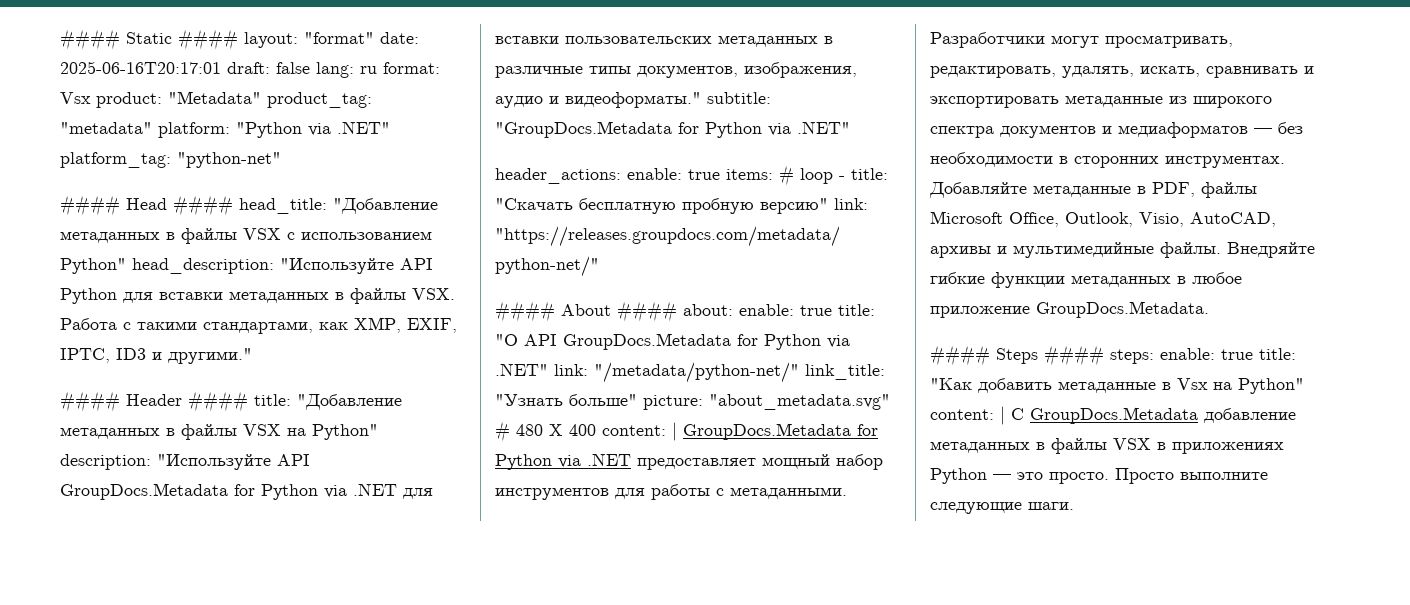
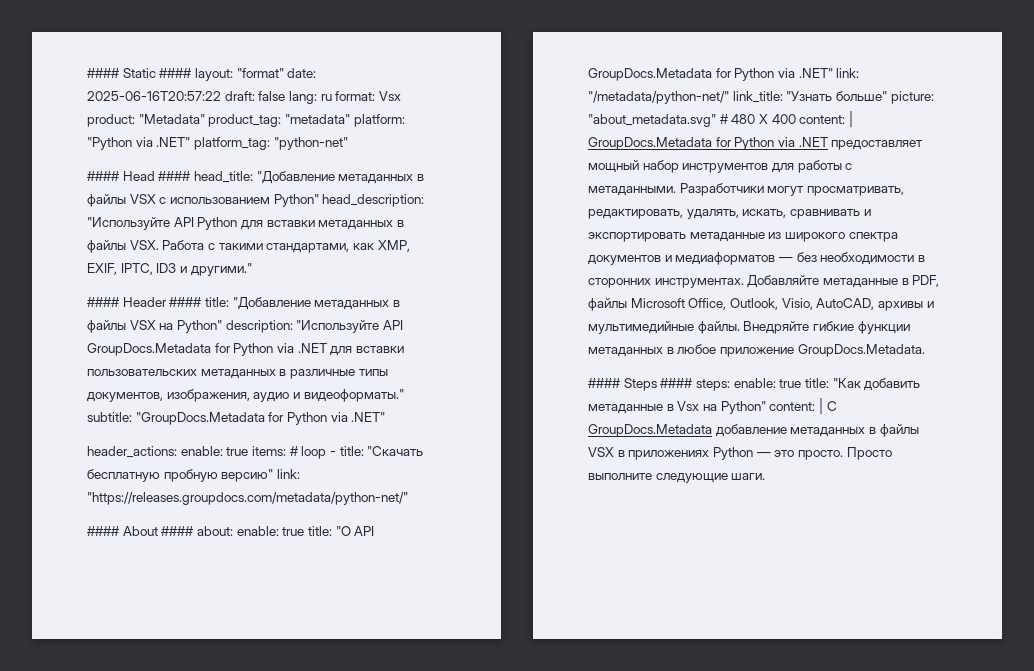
[60,61,221,74] 2025-06-16T20:17:01 -> [87,91,221,101] 2025-06-16T20:57:22

